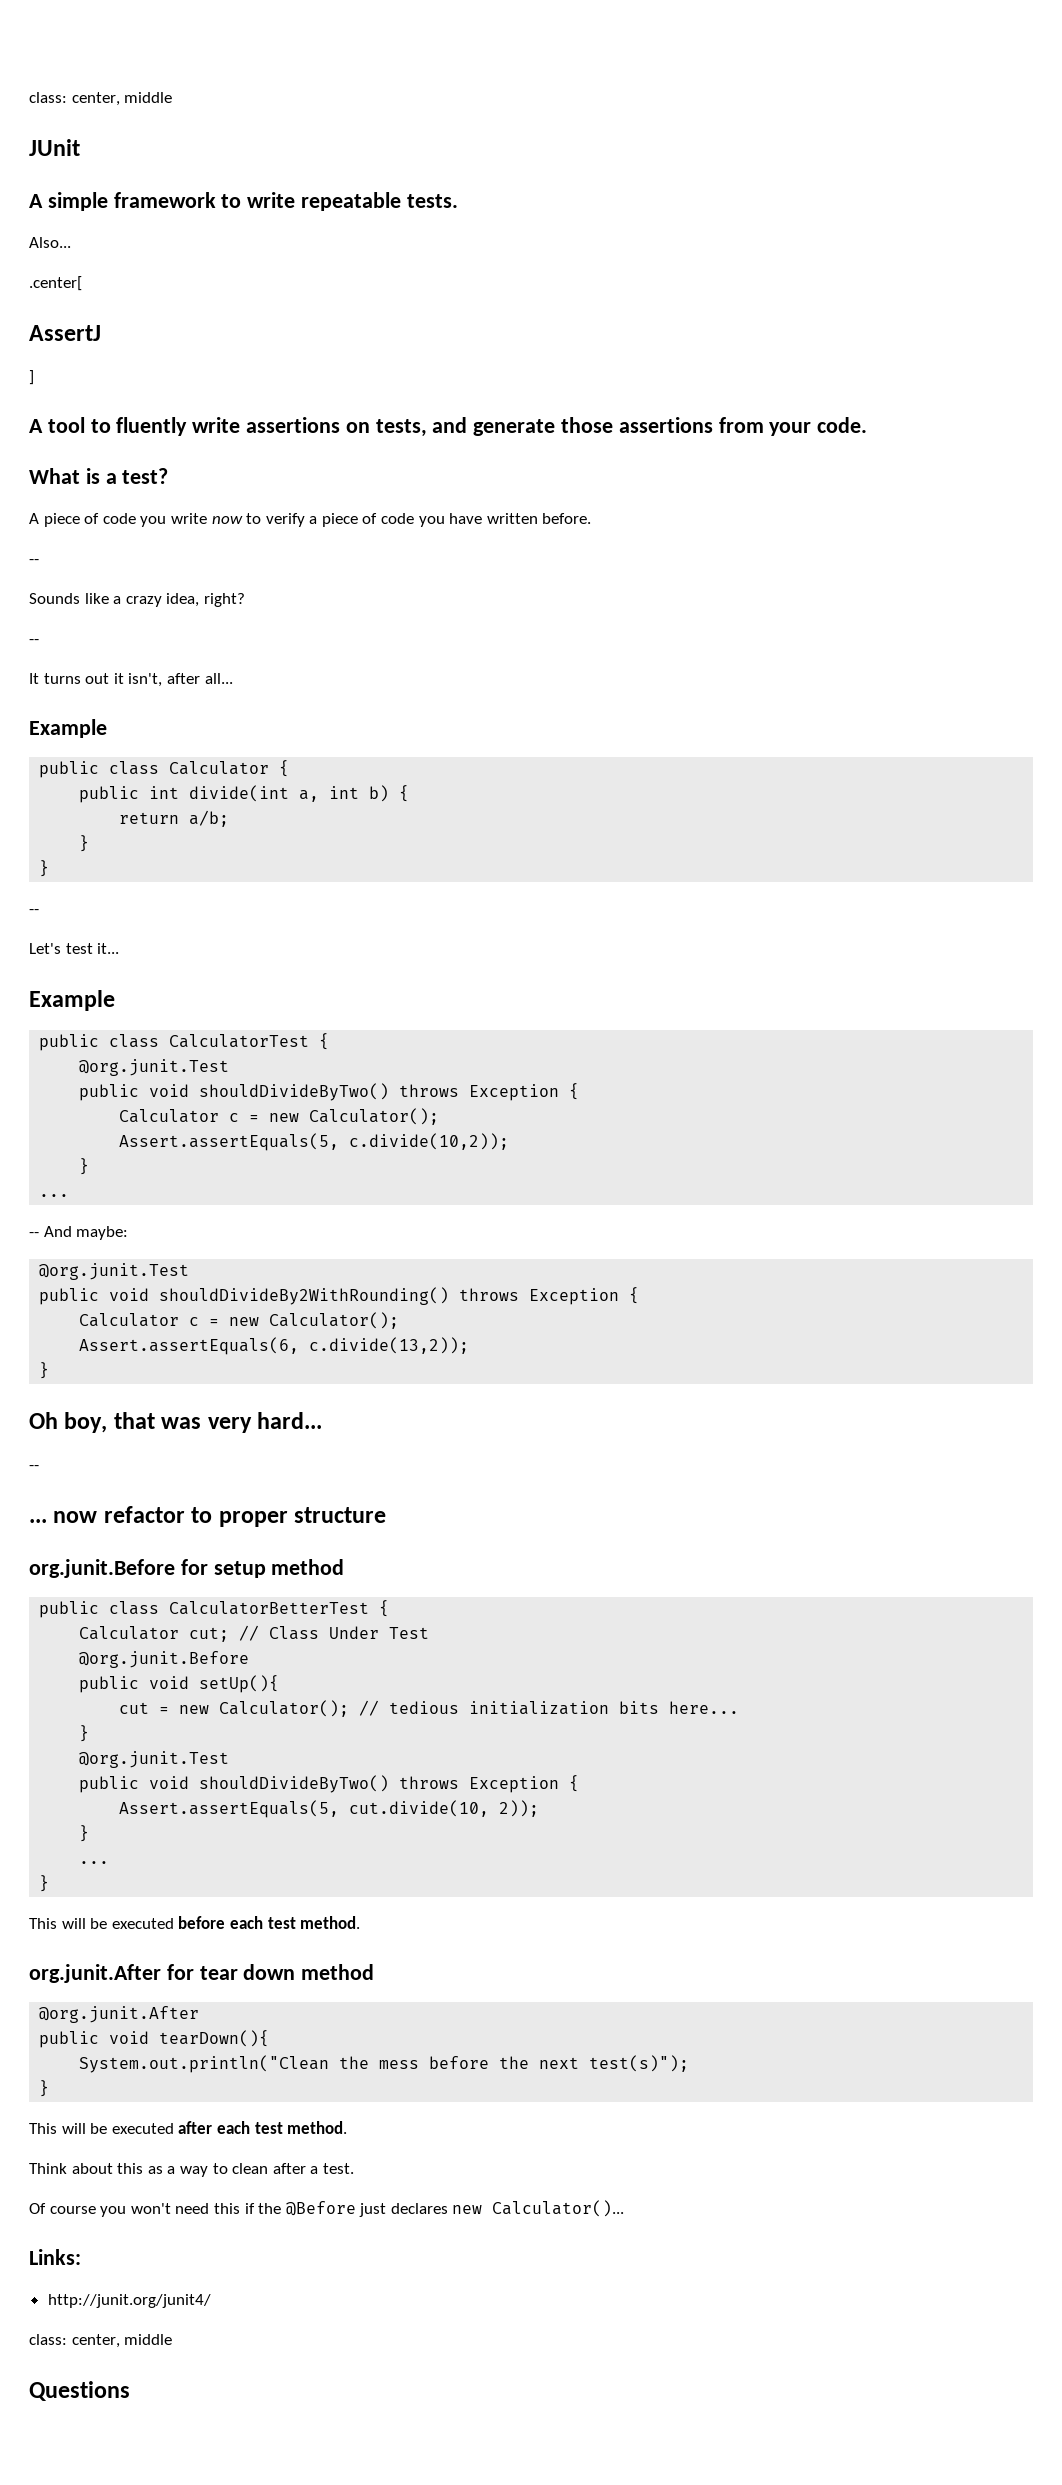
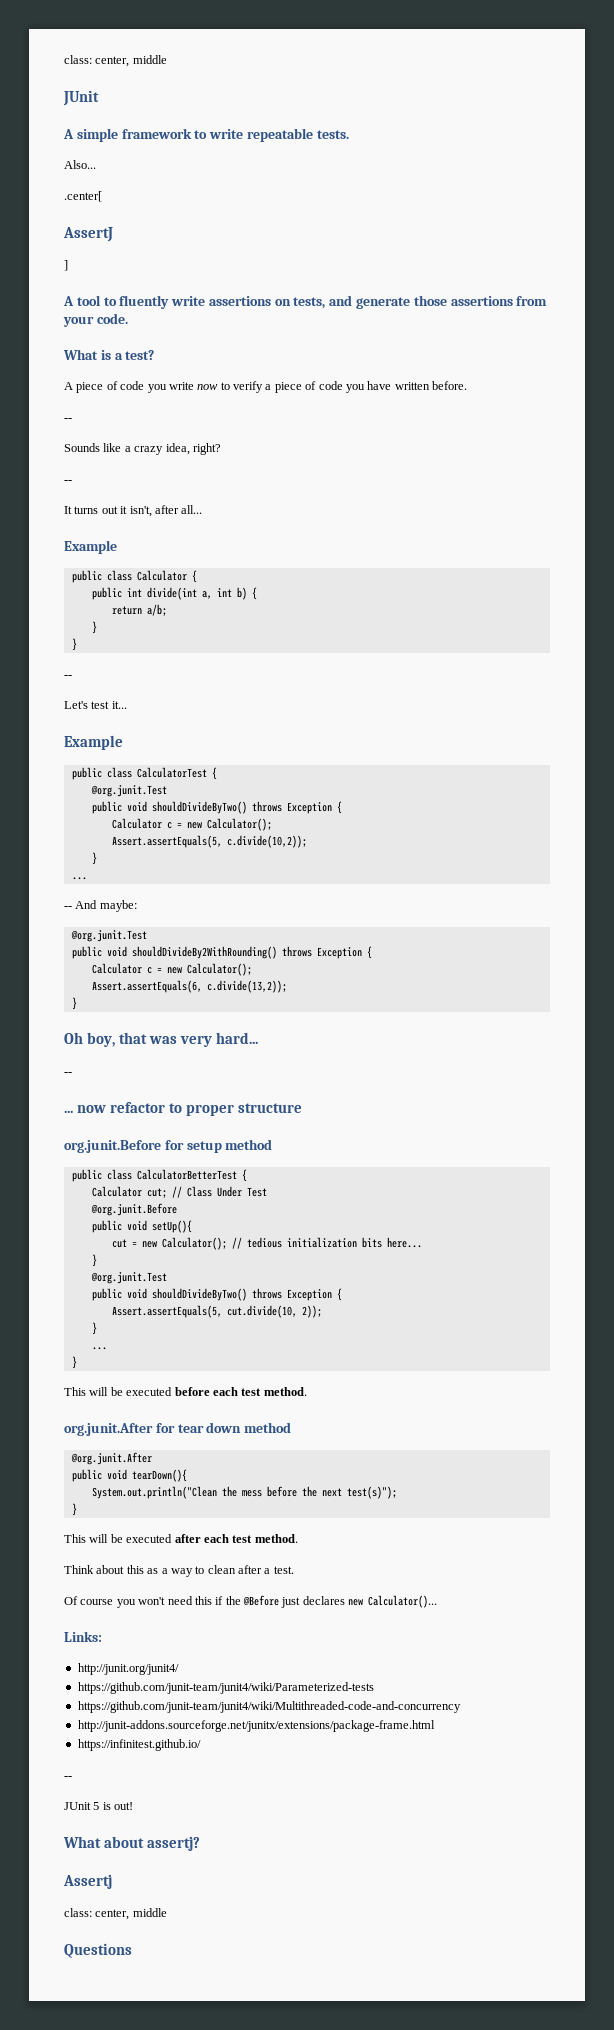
(211, 2301) none -> [77,1682,374,1694] [77,1701,461,1713] [77,1720,435,1732] [77,1739,201,1751] [64,1776,72,1779] [64,1802,134,1810] [63,1836,201,1851] [63,1874,112,1889] // https://github.com/junit-team/junit4/wiki/Parameterized-tests // https://github.com/junit-team/junit4/wiki/Multithreaded-code-and-concurrency // http://junit-addons.sourceforge.net/junitx/extensions/package-frame.html // https://infinitest.github.io/ // -- // JUnit 5 is out! // What about assertj? // Assertj

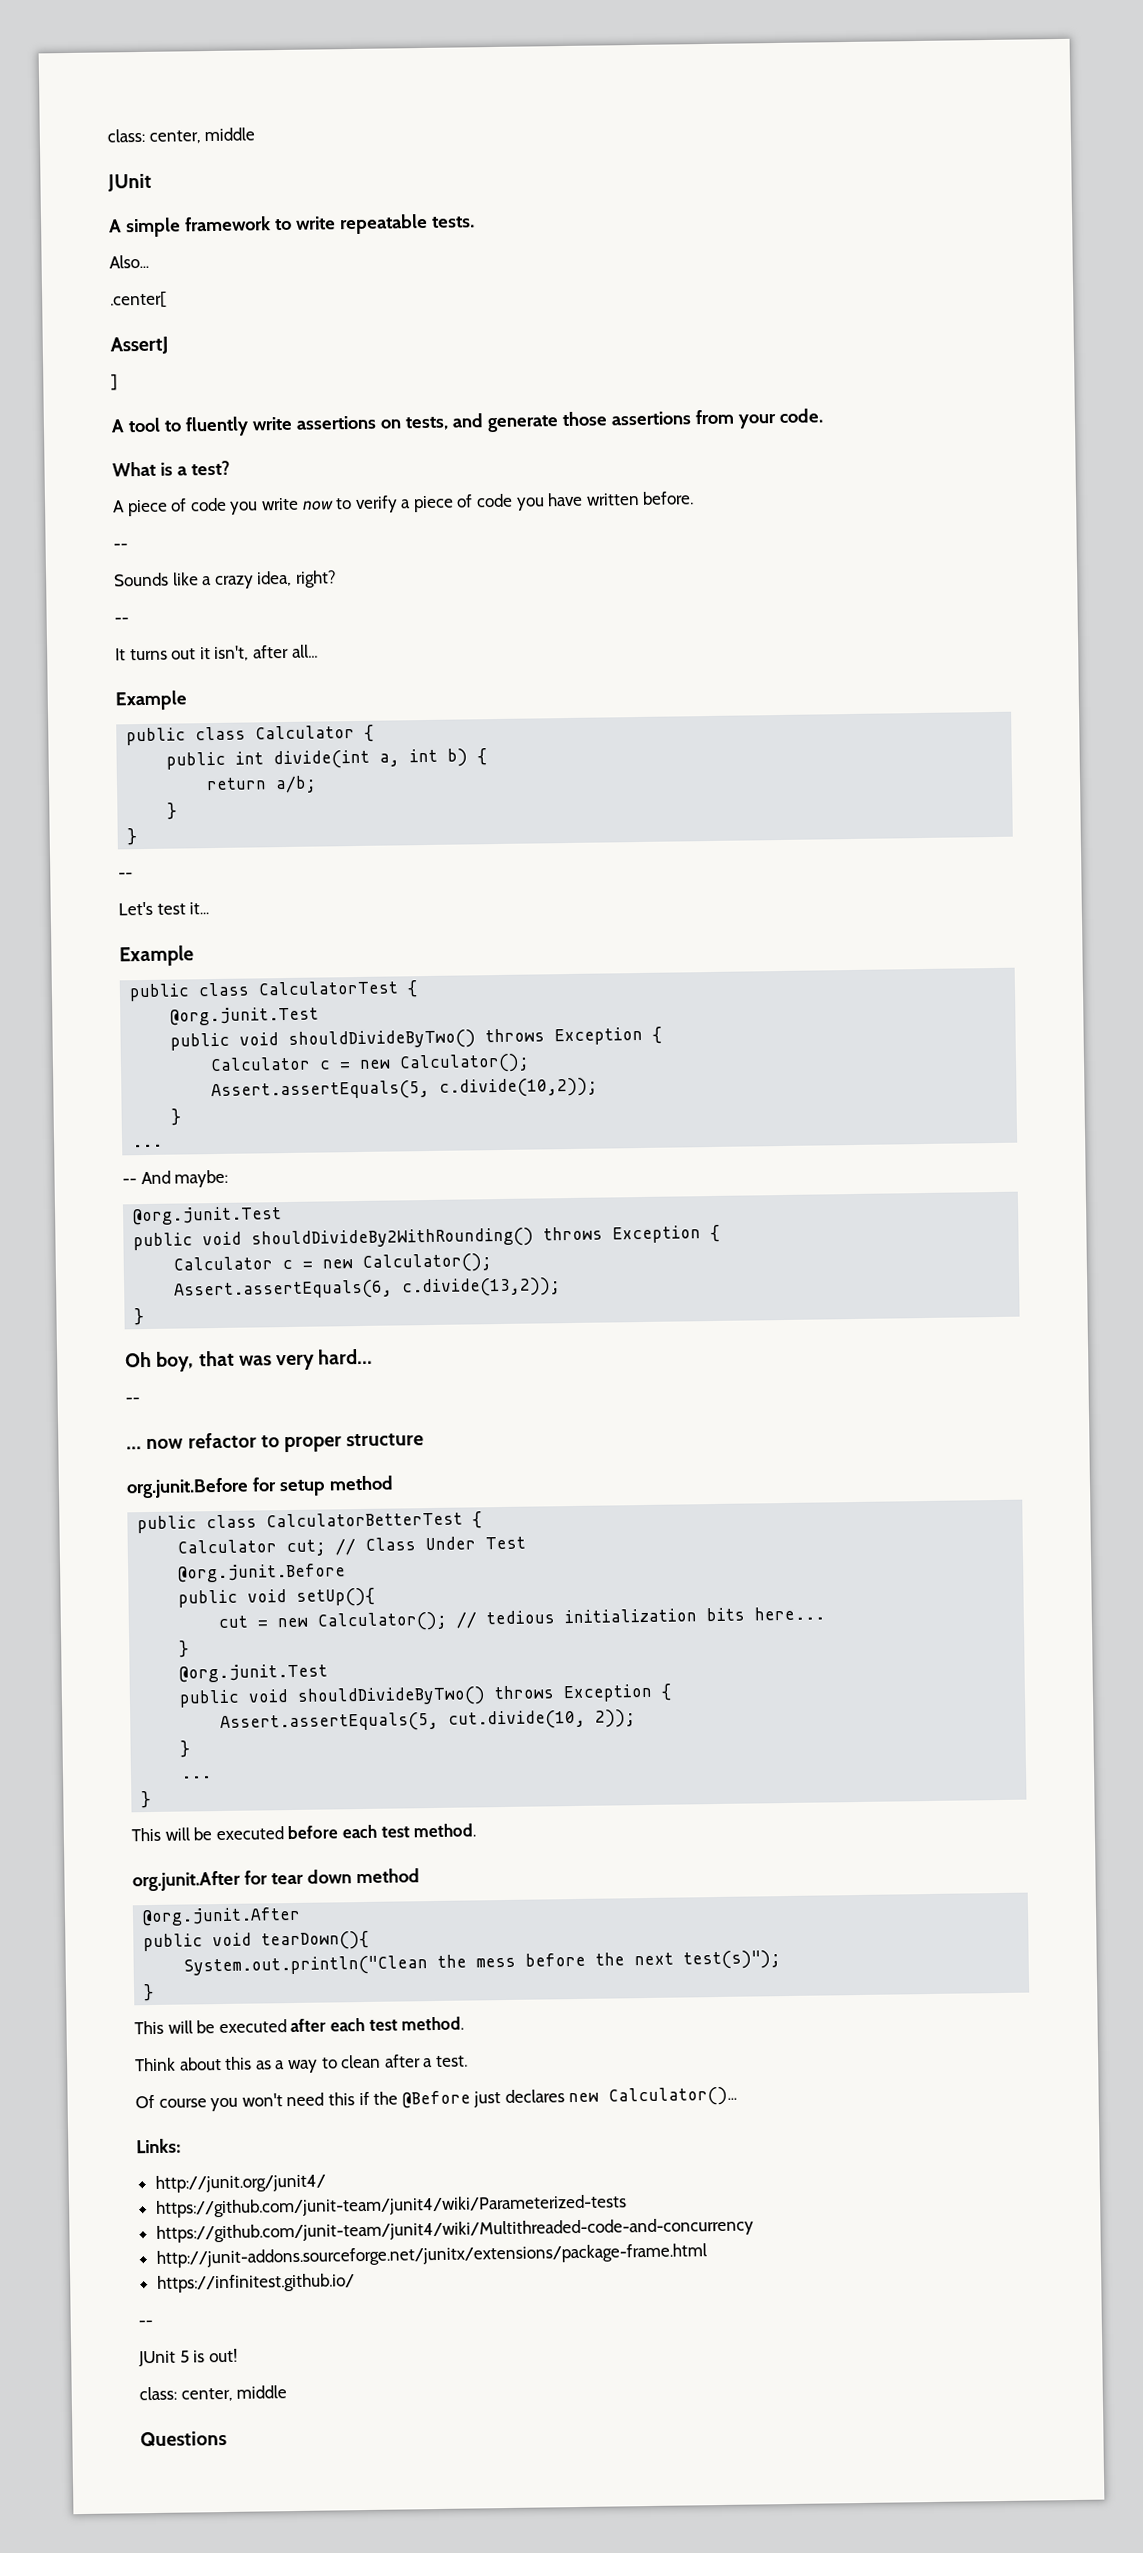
[63,1836,201,1851] [63,1874,112,1889] // What about assertj? // Assertj -> (238, 2355) none

